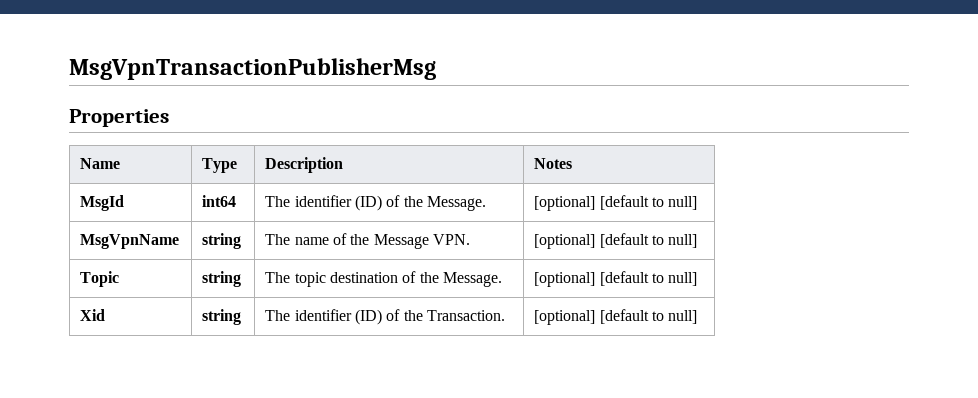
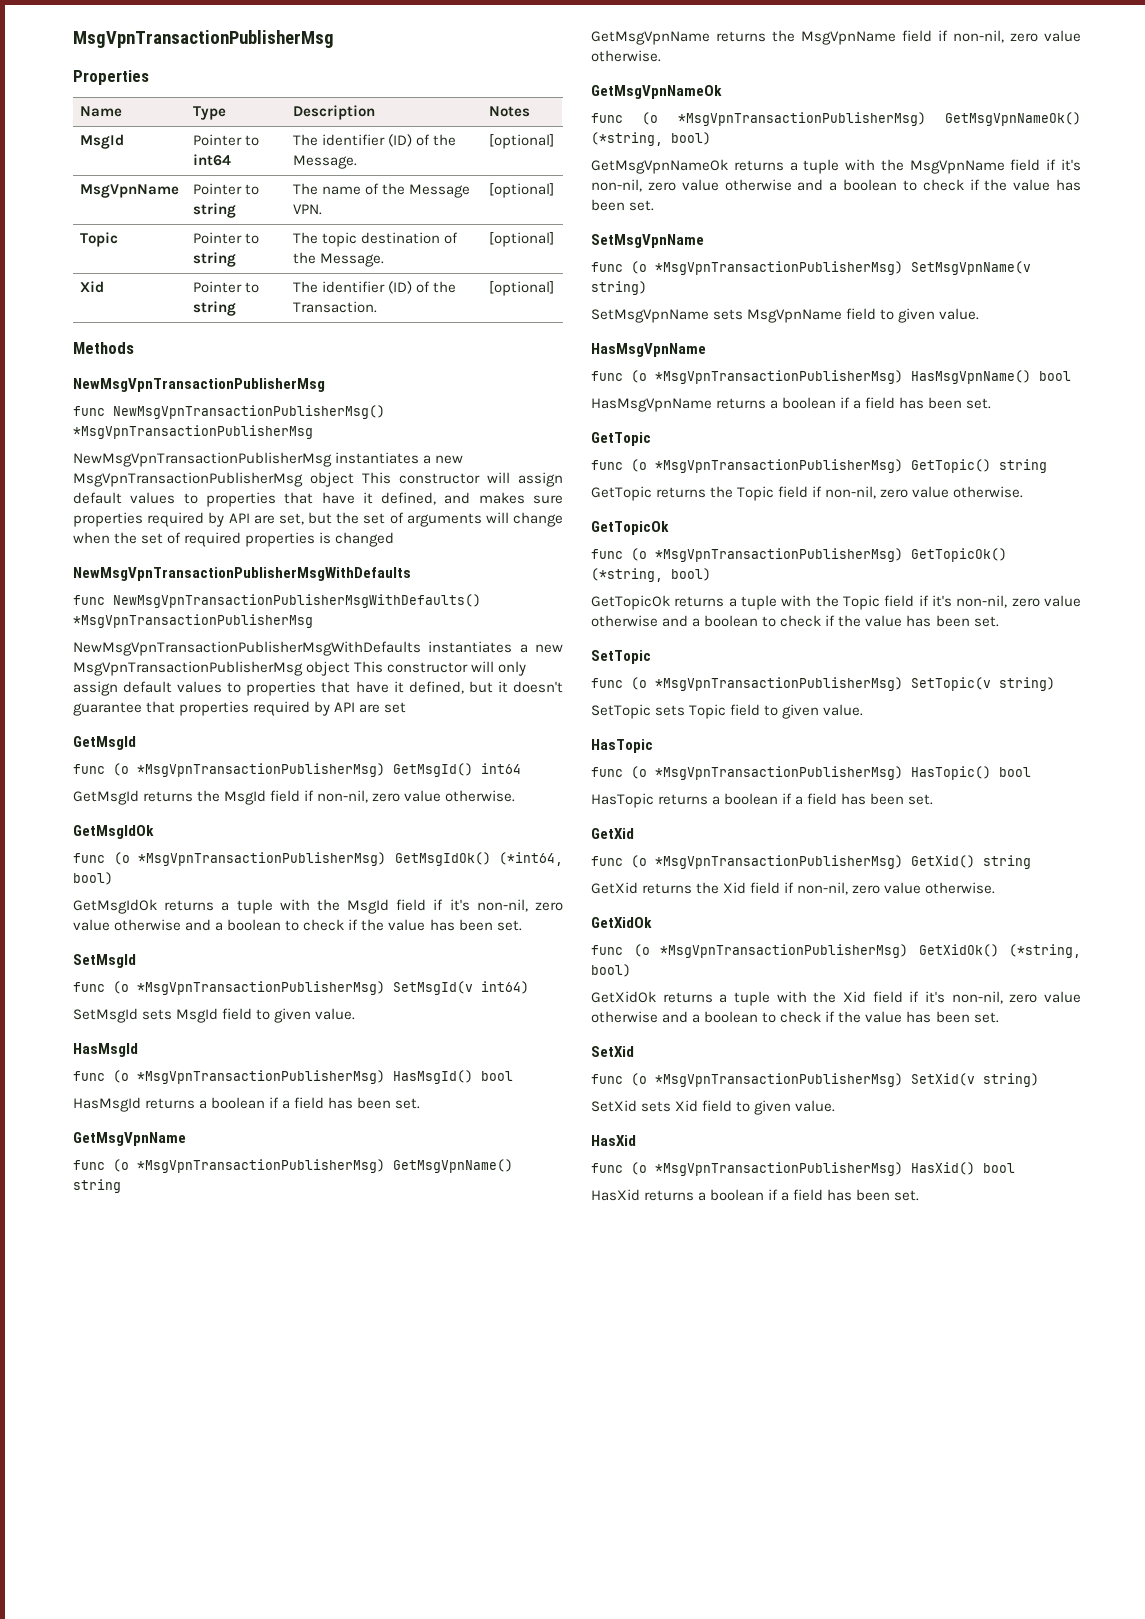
(125, 203) none -> [192,134,259,146] Pointer to
[599,195,698,210] [default to null] -> (554, 141) none
(180, 241) none -> [192,183,259,195] Pointer to
[599,233,698,248] [default to null] -> (554, 190) none
(120, 279) none -> [192,232,259,244] Pointer to
[599,271,698,286] [default to null] -> (554, 239) none
(106, 315) none -> [192,281,259,293] Pointer to
[599,309,698,324] [default to null] -> [73,342,134,354] [73,378,325,392] [73,405,385,419] [73,425,313,439] [73,452,464,467] [73,472,563,487] [73,492,563,507] [73,512,564,527] [73,532,395,547] [73,567,411,581] [73,594,481,608] [73,614,313,628] [73,641,563,656] [73,661,527,676] [73,681,564,696] [73,701,407,716] [73,736,136,750] [73,763,521,777] [73,790,516,805] [73,825,154,839] [73,852,563,866] [73,872,113,885] [73,899,563,914] [73,919,522,931] [73,954,136,968] [73,981,529,995] [73,1008,356,1023] [73,1043,138,1057] [73,1070,513,1084] [73,1097,421,1112] [73,1132,186,1146] [73,1159,513,1173] [73,1179,121,1193] [591,30,1081,45] [591,50,661,62] [591,85,722,99] [591,112,1081,126] [591,132,711,146] [591,159,1081,174] [591,179,1081,192] [591,199,655,211] [591,234,704,248] [591,261,1031,275] [591,281,647,295] [591,308,980,323] [591,343,706,357] [591,370,1071,384] [591,397,992,412] [591,432,651,446] [591,459,1047,473] [591,486,1024,501] [591,521,669,535] [591,548,1007,562] [591,568,711,582] [591,595,1081,610] [591,615,999,627] [591,650,651,664] [591,677,1055,691] [591,704,864,719] [591,739,653,753] [591,766,1031,780] [591,793,934,808] [591,828,634,839] [591,855,1031,869] [591,882,996,895] [591,917,652,928] [591,944,1081,958] [591,964,631,977] [591,991,1081,1006] [591,1011,999,1023] [591,1046,634,1057] [591,1073,1039,1087] [591,1100,836,1115] [591,1135,636,1146] [591,1162,1015,1176] [591,1189,920,1201] // Methods // NewMsgVpnTransactionPublisherMsg // func NewMsgVpnTransactionPublisherMsg() *MsgVpnTransactionPublisherMsg // NewMsgVpnTransactionPublisherMsg instantiates a new MsgVpnTransactionPublisherMsg object This constructor will assign default values to properties that have it defined, and makes sure properties required by API are set, but the set of arguments will change when the set of required properties is changed // NewMsgVpnTransactionPublisherMsgWithDefaults // func NewMsgVpnTransactionPublisherMsgWithDefaults() *MsgVpnTransactionPublisherMsg // NewMsgVpnTransactionPublisherMsgWithDefaults instantiates a new MsgVpnTransactionPublisherMsg object This constructor will only assign default values to properties that have it defined, but it doesn't guarantee that properties required by API are set // GetMsgId // func (o *MsgVpnTransactionPublisherMsg) GetMsgId() int64 // GetMsgId returns the MsgId field if non-nil, zero value otherwise. // GetMsgIdOk // func (o *MsgVpnTransactionPublisherMsg) GetMsgIdOk() (*int64, bool) // GetMsgIdOk returns a tuple with the MsgId field if it's non-nil, zero value otherwise and a boolean to check if the value has been set. // SetMsgId // func (o *MsgVpnTransactionPublisherMsg) SetMsgId(v int64) // SetMsgId sets MsgId field to given value. // HasMsgId // func (o *MsgVpnTransactionPublisherMsg) HasMsgId() bool // HasMsgId returns a boolean if a field has been set. // GetMsgVpnName // func (o *MsgVpnTransactionPublisherMsg) GetMsgVpnName() string // GetMsgVpnName returns the MsgVpnName field if non-nil, zero value otherwise. // GetMsgVpnNameOk // func (o *MsgVpnTransactionPublisherMsg) GetMsgVpnNameOk() (*string, bool) // GetMsgVpnNameOk returns a tuple with the MsgVpnName field if it's non-nil, zero value otherwise and a boolean to check if the value has been set. // SetMsgVpnName // func (o *MsgVpnTransactionPublisherMsg) SetMsgVpnName(v string) // SetMsgVpnName sets MsgVpnName field to given value. // HasMsgVpnName // func (o *MsgVpnTransactionPublisherMsg) HasMsgVpnName() bool // HasMsgVpnName returns a boolean if a field has been set. // GetTopic // func (o *MsgVpnTransactionPublisherMsg) GetTopic() string // GetTopic returns the Topic field if non-nil, zero value otherwise. // GetTopicOk // func (o *MsgVpnTransactionPublisherMsg) GetTopicOk() (*string, bool) // GetTopicOk returns a tuple with the Topic field if it's non-nil, zero value otherwise and a boolean to check if the value has been set. // SetTopic // func (o *MsgVpnTransactionPublisherMsg) SetTopic(v string) // SetTopic sets Topic field to given value. // HasTopic // func (o *MsgVpnTransactionPublisherMsg) HasTopic() bool // HasTopic returns a boolean if a field has been set. // GetXid // func (o *MsgVpnTransactionPublisherMsg) GetXid() string // GetXid returns the Xid field if non-nil, zero value otherwise. // GetXidOk // func (o *MsgVpnTransactionPublisherMsg) GetXidOk() (*string, bool) // GetXidOk returns a tuple with the Xid field if it's non-nil, zero value otherwise and a boolean to check if the value has been set. // SetXid // func (o *MsgVpnTransactionPublisherMsg) SetXid(v string) // SetXid sets Xid field to given value. // HasXid // func (o *MsgVpnTransactionPublisherMsg) HasXid() bool // HasXid returns a boolean if a field has been set.

